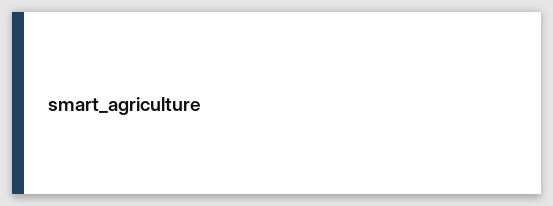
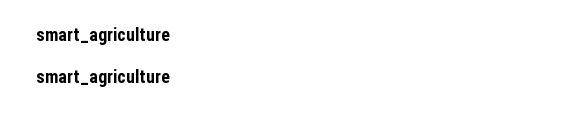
[48,97,201,115] smart_agriculture -> [36,27,170,45] [36,69,170,87] smart_agriculture // smart_agriculture

